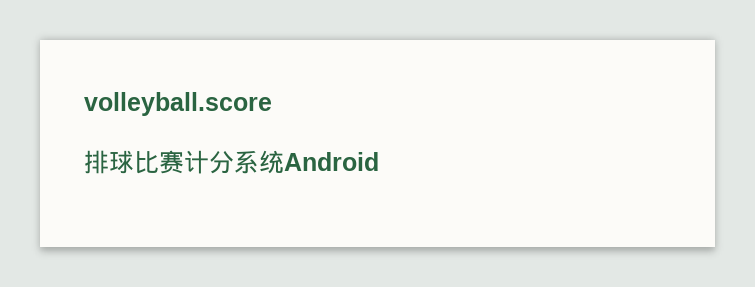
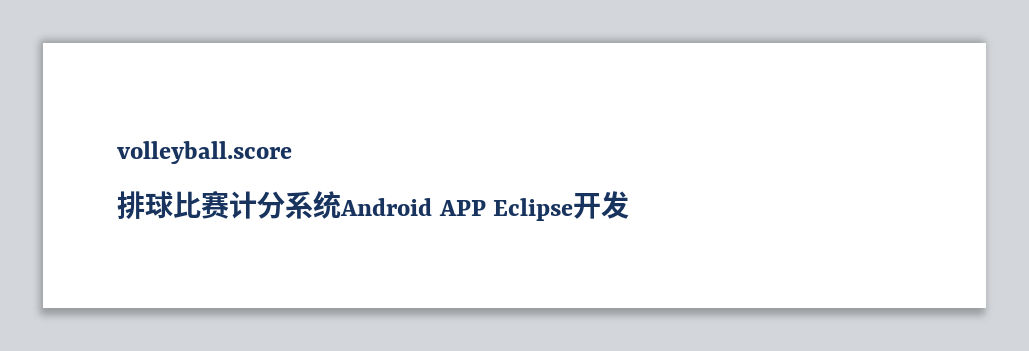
(379, 161) none -> [438,191,630,221] APP Eclipse开发

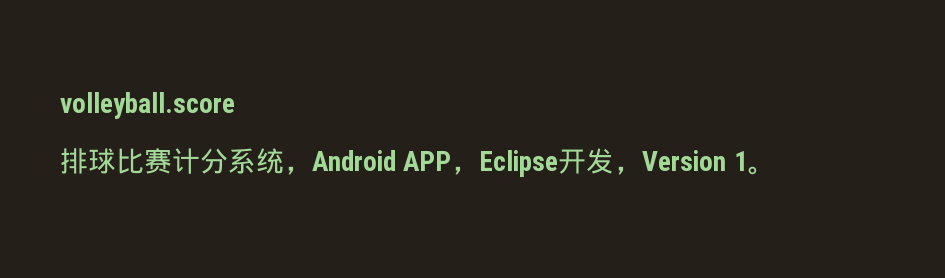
(341, 205) none -> [284,166,312,175] ，
(486, 208) none -> [451,166,480,175] ，
(630, 205) none -> [614,150,776,175] ，Version 1。

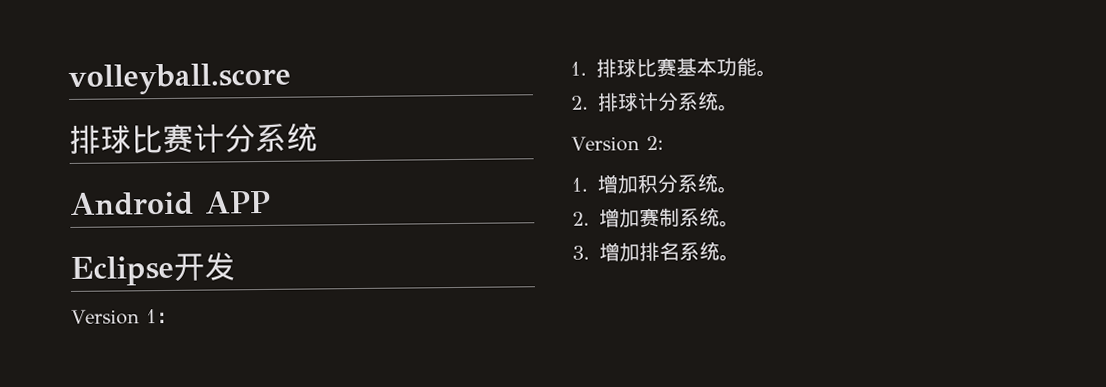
[284,166,312,175] ， -> (318, 137) //
[451,166,480,175] ， -> (271, 202) //
[614,166,643,175] ， -> (236, 266) //
(748, 161) none -> [155,311,177,324] [570,56,777,78] [570,91,739,112] [571,135,664,152] [571,173,739,195] [572,207,740,229] [572,241,720,263] ： // 1.排球比赛基本功能。 // 2.排球计分系统。 // Version 2: // 1.增加积分系统。 // 2.增加赛制系统。 // 3.增加排名系统

